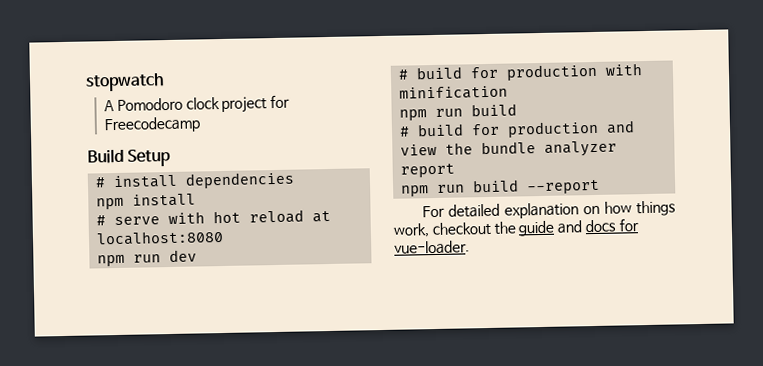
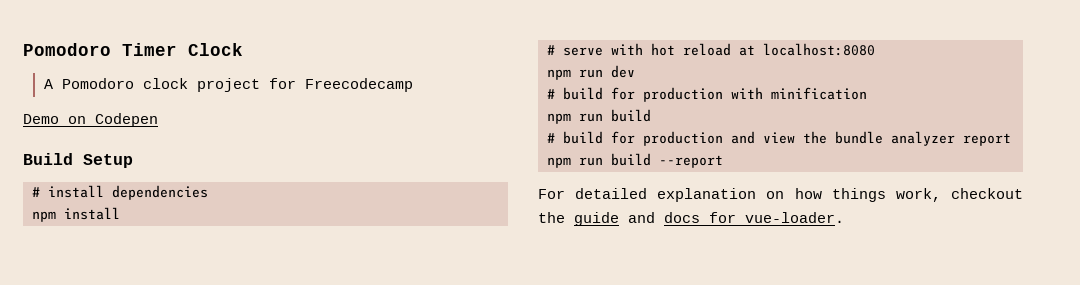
[85,73,164,92] stopwatch -> [23,43,243,56] Pomodoro Timer Clock
(201, 125) none -> [23,113,158,127] // Demo on Codepen

